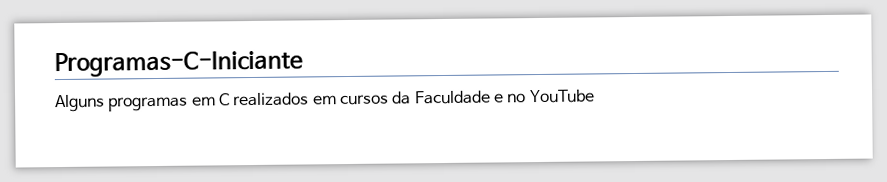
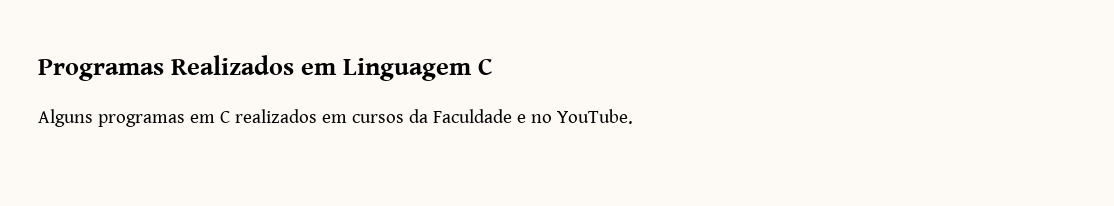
[54,50,303,78] Programas-C-Iniciante -> [38,55,494,81] Programas Realizados em Linguagem C
[528,89,596,104] YouTube -> [556,109,633,124] YouTube.

